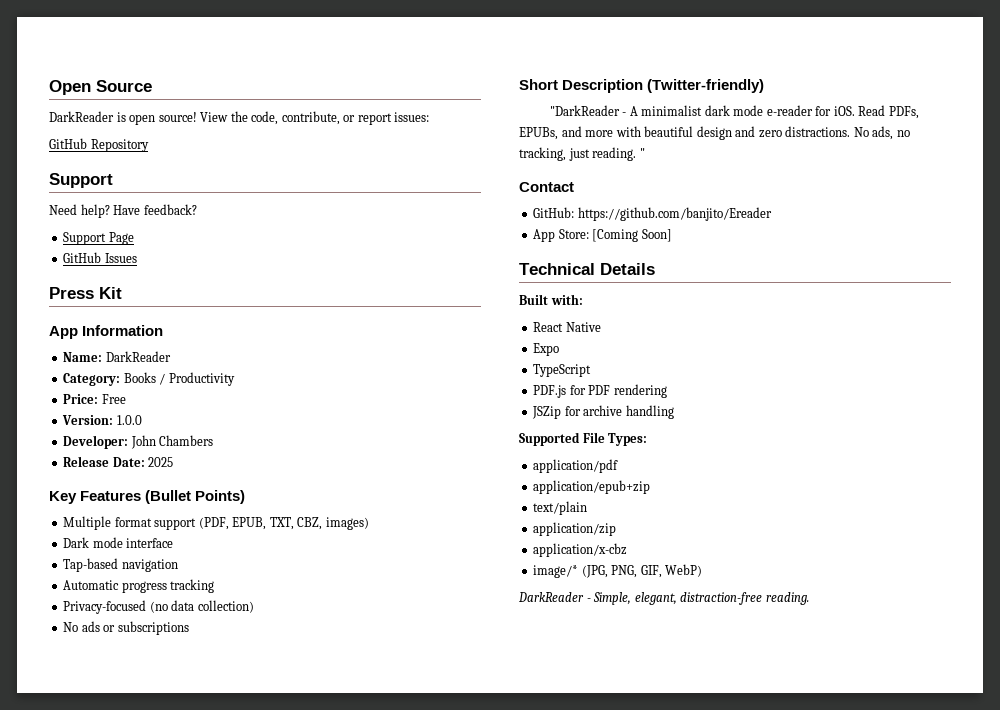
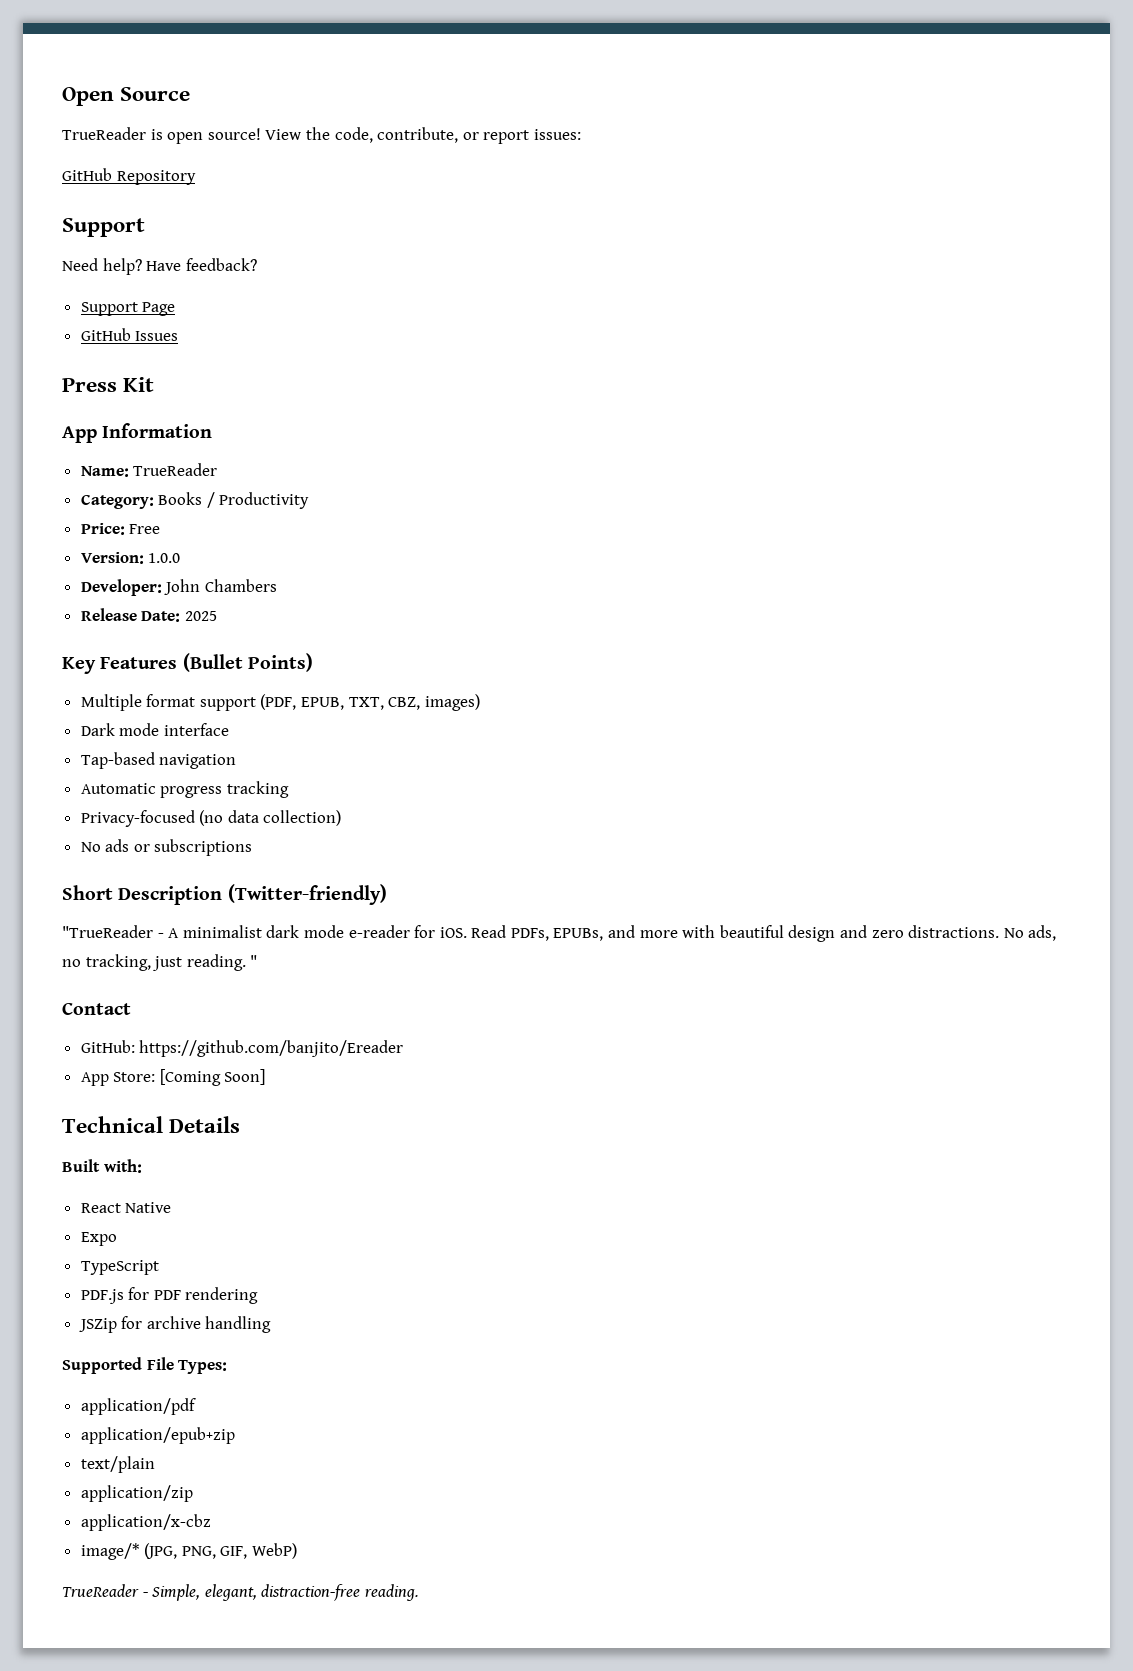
[49,111,114,122] DarkReader -> [62,127,146,140] TrueReader
[105,351,171,362] DarkReader -> [133,463,218,476] TrueReader
[549,105,620,116] "DarkReader -> [62,925,153,938] "TrueReader
[518,592,584,602] DarkReader -> [62,1584,139,1597] TrueReader

